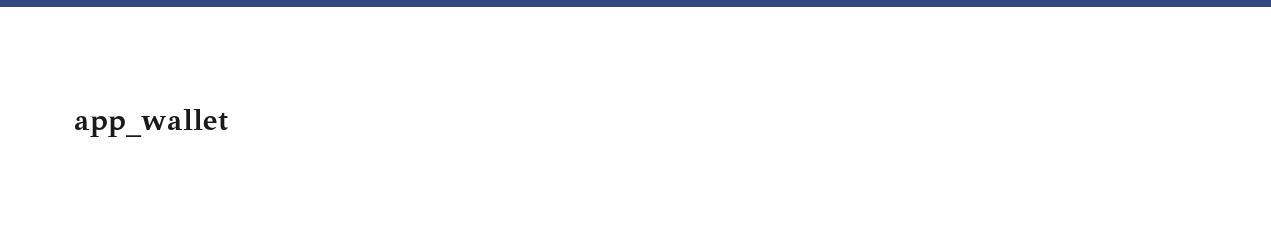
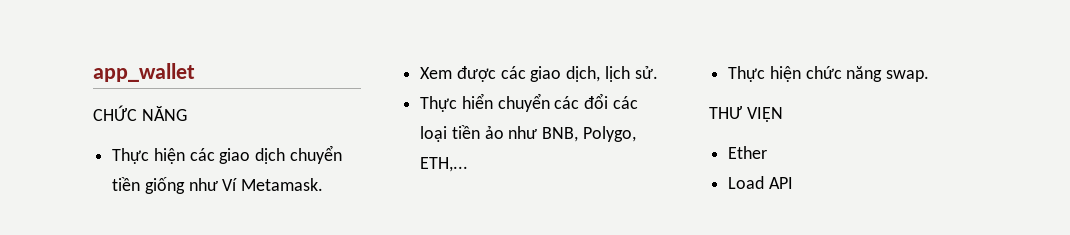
(228, 123) none -> [93,105,187,121] [112,145,342,164] [112,177,324,194] [420,66,658,82] [420,93,638,112] [420,125,636,142] [420,157,469,172] [728,66,930,82] [709,106,783,122] [728,146,768,159] [728,176,793,189] // CHỨC NĂNG // Thực hiện các giao dịch chuyển tiền giống như Ví Metamask. // Xem được các giao dịch, lịch sử. // Thực hiển chuyển các đổi các loại tiền ảo như BNB, Polygo, ETH,... // Thực hiện chức năng swap. // THƯ VIỆN // Ether // Load API

